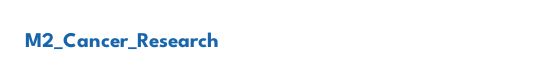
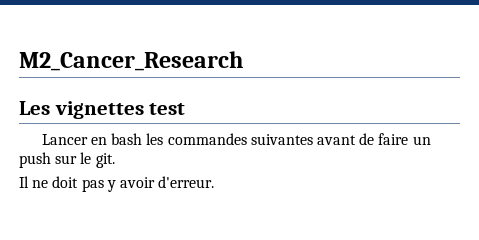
(219, 41) none -> [19,101,186,119] [41,133,431,145] [19,152,115,168] [19,176,215,192] // Les vignettes test // Lancer en bash les commandes suivantes avant de faire un push sur le git. // Il ne doit pas y avoir d'erreur.

